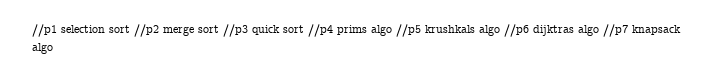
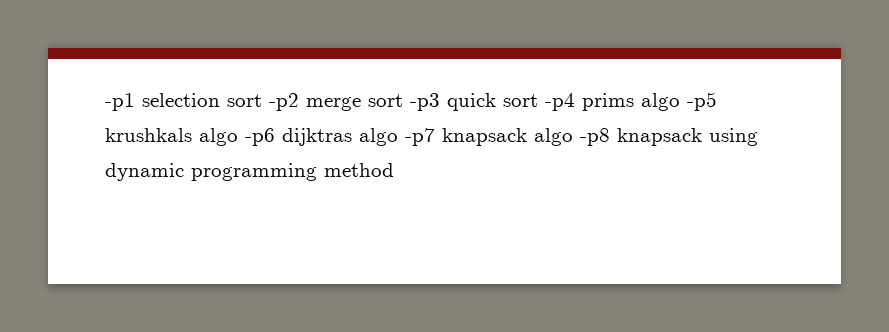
[32,24,57,37] //p1 -> [105,93,135,111] -p1
[134,24,159,37] //p2 -> [269,93,299,111] -p2
[223,24,248,37] //p3 -> [410,93,440,111] -p3
[308,24,333,37] //p4 -> [545,93,575,111] -p4
[396,24,421,37] //p5 -> [687,92,717,111] -p5
[504,24,529,37] //p6 -> [245,128,275,146] -p6
[603,24,628,37] //p7 -> [405,128,435,146] -p7
(53, 48) none -> [580,128,758,146] [105,163,394,181] -p8 knapsack using dynamic programming method

